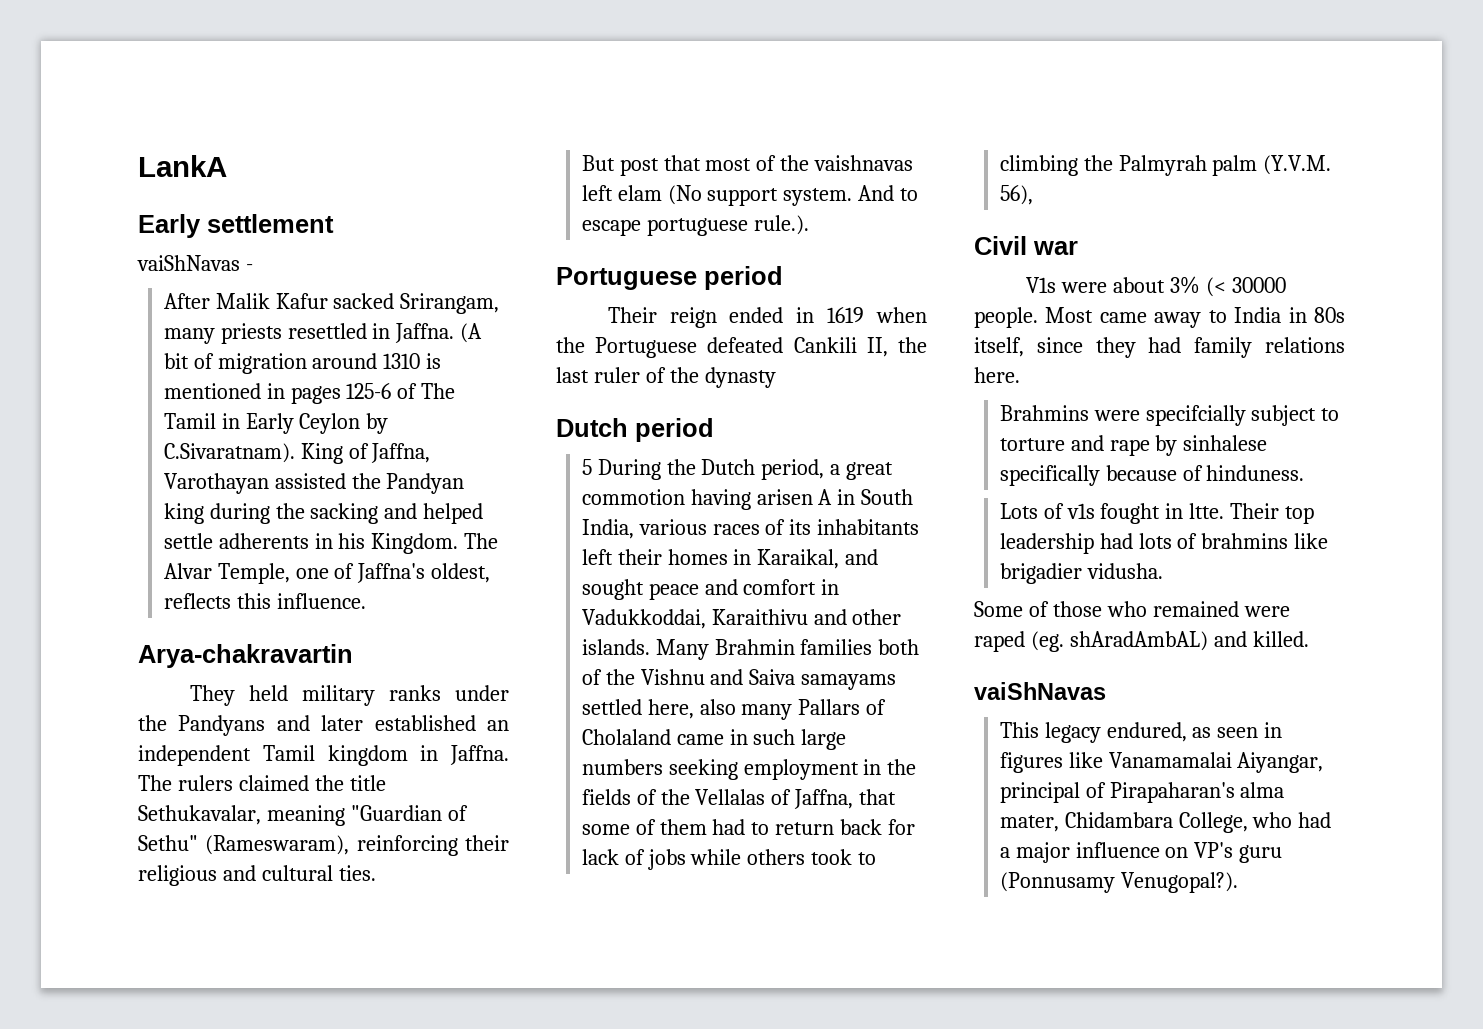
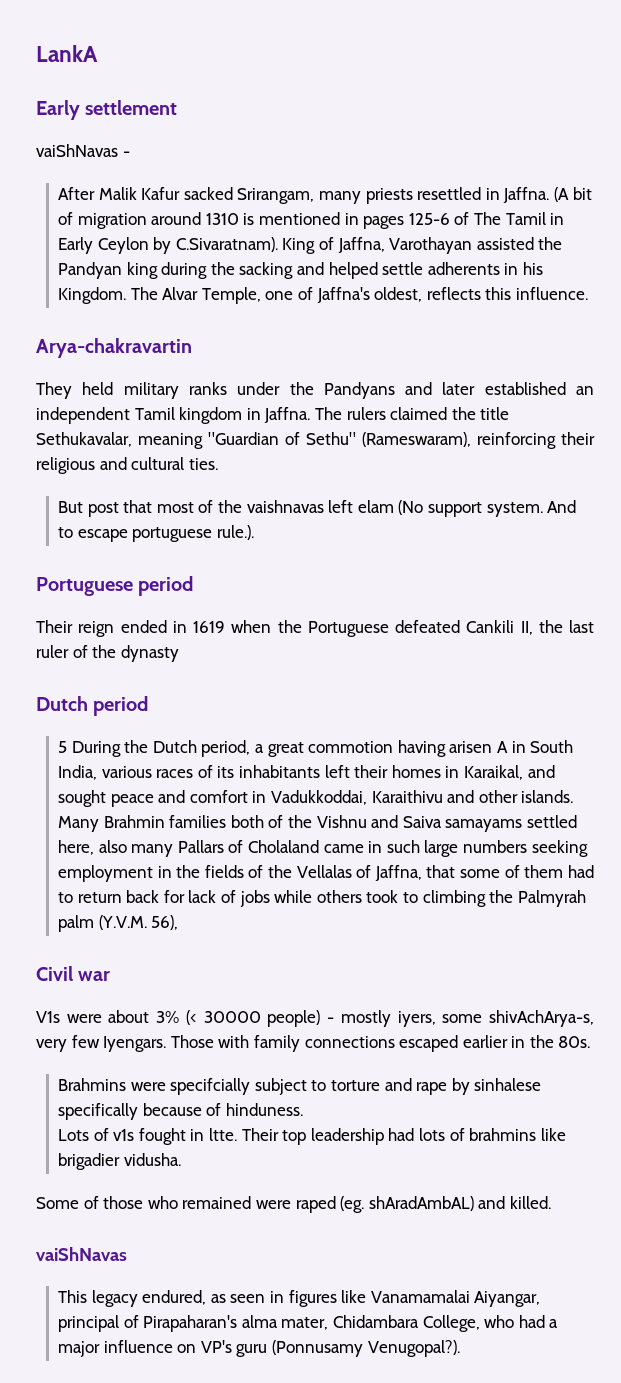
[974,307,1345,328] [974,337,1345,358] [974,367,1020,383] people. Most came away to India in 80s itself, since they had family relations here. -> [267,1010,594,1027] [36,1035,591,1052] people) - mostly iyers, some shivAchArya-s, very few Iyengars. Those with family connections escaped earlier in the 80s.

